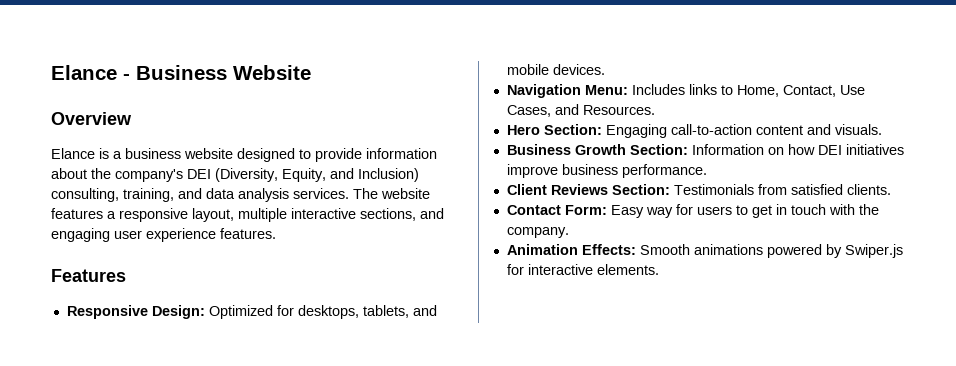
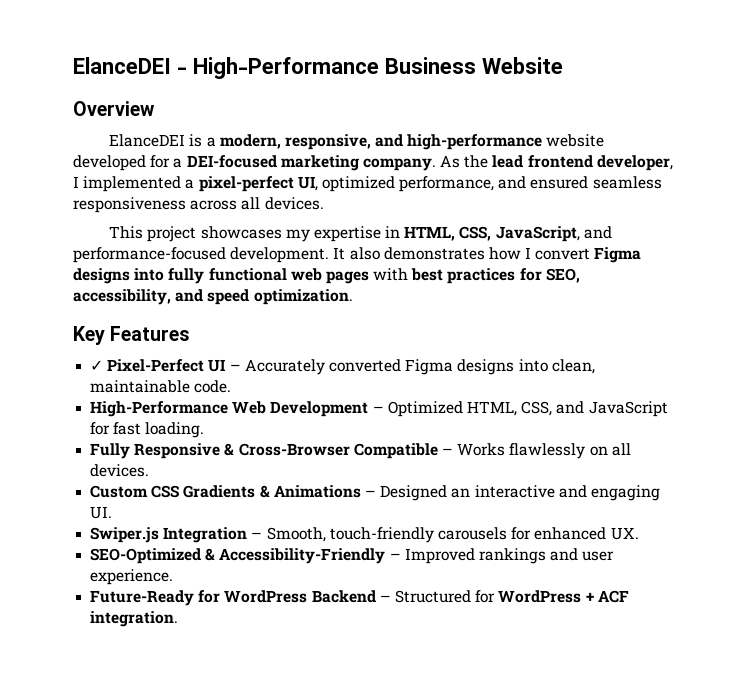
[51,65,130,80] Elance - -> [73,57,379,79] ElanceDEI - High-Performance
[51,148,95,159] Elance -> [109,134,186,147] ElanceDEI
[125,148,437,162] [51,168,419,182] [51,188,430,202] [51,208,444,222] [51,228,276,242] [51,269,126,282] [66,305,437,319] [506,64,605,75] [506,84,865,98] [506,104,655,117] [506,124,882,138] [506,144,904,155] [506,164,707,178] [506,184,891,195] [506,204,879,218] [506,227,569,238] [506,244,903,258] [506,264,659,275] business website designed to provide information about the company's DEI (Diversity, Equity, and Inclusion) consulting, training, and data analysis services. The website features a responsive layout, multiple interactive sections, and engaging user experience features. // Features // Responsive Design: Optimized for desktops, tablets, and mobile devices. // Navigation Menu: Includes links to Home, Contact, Use Cases, and Resources. // Hero Section: Engaging call-to-action content and visuals. // Business Growth Section: Information on how DEI initiatives improve business performance. // Client Reviews Section: Testimonials from satisfied clients. // Contact Form: Easy way for users to get in touch with the company. // Animation Effects: Smooth animations powered by Swiper.js for interactive elements. -> [219,134,605,150] [73,155,673,171] [73,176,662,192] [73,197,324,213] [109,226,612,242] [73,247,642,263] [73,268,580,284] [73,289,353,305] [73,326,190,345] [90,359,595,375] [90,380,232,393] [90,401,668,417] [90,422,205,438] [90,443,631,459] [90,464,150,477] [90,485,660,501] [90,506,113,519] [90,527,639,543] [90,548,615,564] [90,569,174,585] [90,590,629,606] [90,611,179,627] modern, responsive, and high-performance website developed for a DEI-focused marketing company. As the lead frontend developer, I implemented a pixel-perfect UI, optimized performance, and ensured seamless responsiveness across all devices. // This project showcases my expertise in HTML, CSS, JavaScript, and performance-focused development. It also demonstrates how I convert Figma designs into fully functional web pages with best practices for SEO, accessibility, and speed optimization. // Key Features // ✓ Pixel-Perfect UI – Accurately converted Figma designs into clean, maintainable code. // High-Performance Web Development – Optimized HTML, CSS, and JavaScript for fast loading. // Fully Responsive & Cross-Browser Compatible – Works flawlessly on all devices. // Custom CSS Gradients & Animations – Designed an interactive and engaging UI. // Swiper.js Integration – Smooth, touch-friendly carousels for enhanced UX. // SEO-Optimized & Accessibility-Friendly – Improved rankings and user experience. // Future-Ready for WordPress Backend – Structured for WordPress + ACF integration.

